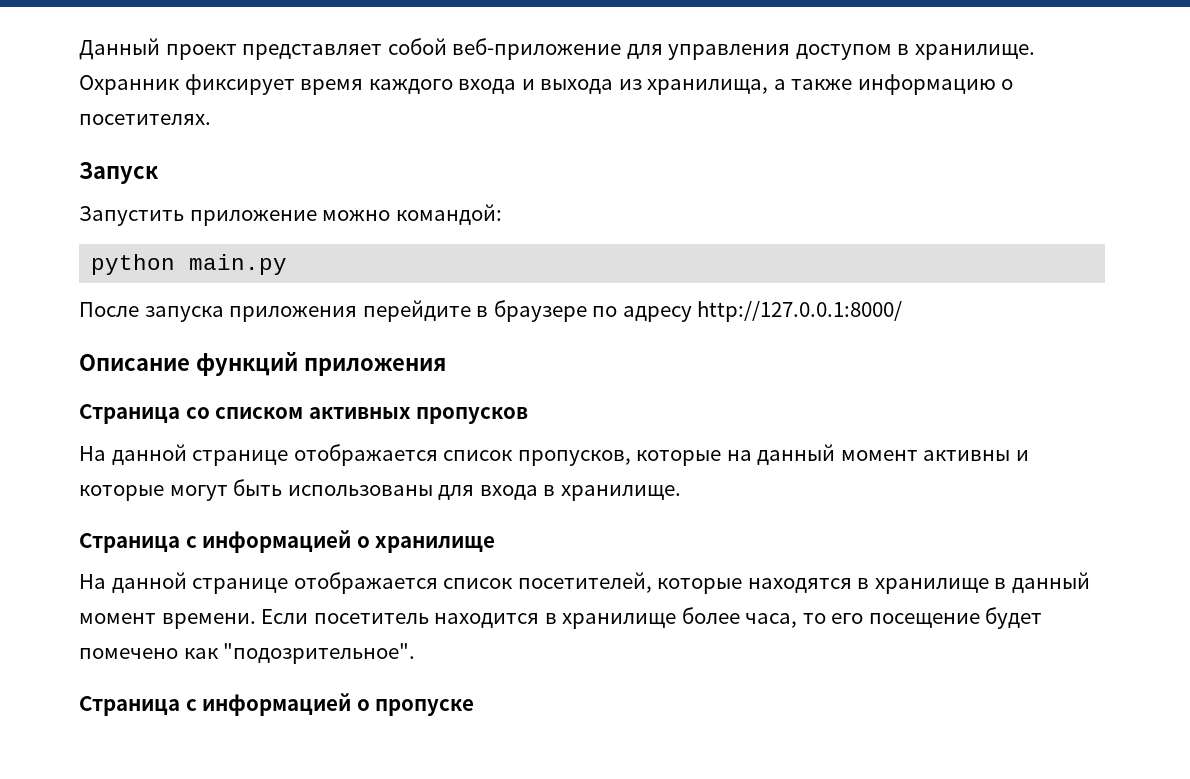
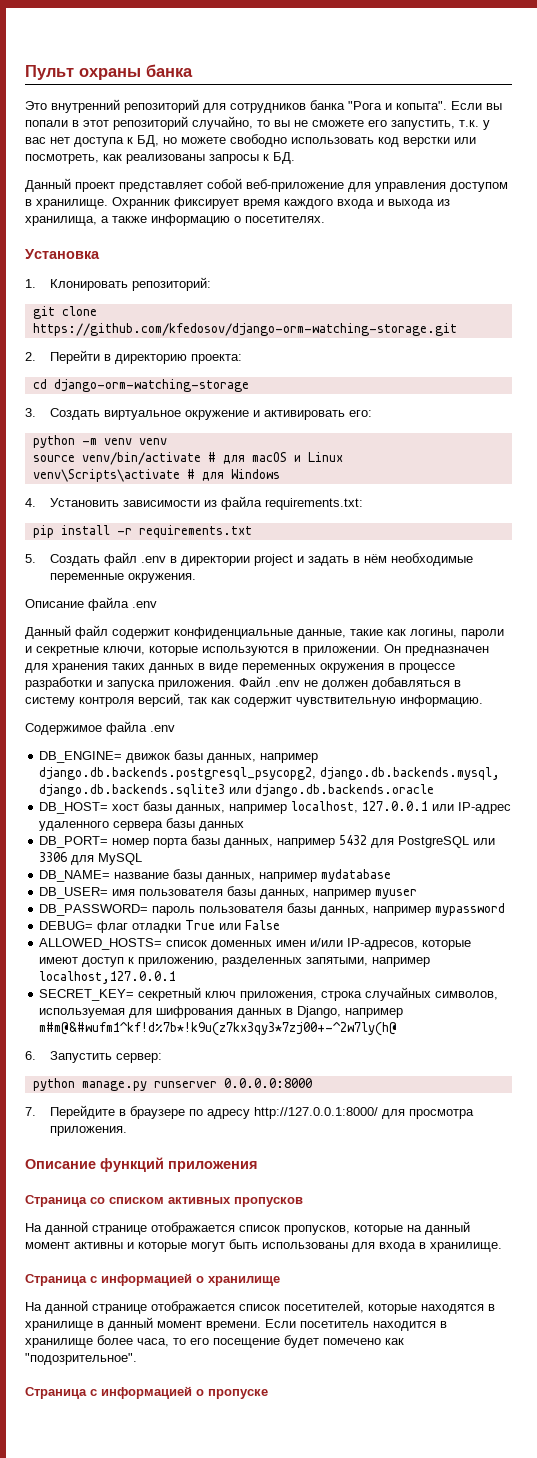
(79, 49) none -> [25,64,193,80] [25,99,502,113] [25,116,490,130] [25,134,476,147] [25,152,295,164] Пульт охраны банка // Это внутренний репозиторий для сотрудников банка "Рога и копыта". Если вы попали в этот репозиторий случайно, то вы не сможете его запустить, т.к. у вас нет доступа к БД, но можете свободно использовать код верстки или посмотреть, как реализованы запросы к БД. //
[79,162,159,184] [79,204,502,226] [91,254,288,275] [79,300,471,322] Запуск // Запустить приложение можно командой: // python main.py // После запуска приложения перейдите -> [25,249,100,259] [25,277,211,291] [32,306,97,319] [32,323,457,336] [25,350,242,364] [32,379,249,392] [25,408,372,420] [32,435,167,448] [32,452,343,465] [32,469,280,482] [25,496,363,510] [32,525,252,538] [25,552,473,566] [49,573,196,583] [25,597,157,611] [25,625,504,639] [25,644,489,656] [25,663,455,673] [25,676,461,690] [25,693,483,707] [25,721,175,735] [39,750,319,763] [39,767,501,780] [39,784,435,797] [39,801,512,814] [39,818,245,831] [39,835,496,848] [39,852,143,865] [39,869,392,882] [39,886,418,899] [39,903,506,916] [39,920,281,933] [39,938,472,950] [39,957,431,967] [39,971,177,984] [39,987,499,1001] [39,1006,404,1018] [39,1022,398,1036] [25,1051,162,1063] [32,1078,312,1091] [25,1105,115,1119] Установка // 1. Клонировать репозиторий: // git clone https://github.com/kfedosov/django-orm-watching-storage.git // 2. Перейти в директорию проекта: // cd django-orm-watching-storage // 3. Создать виртуальное окружение и активировать его: // python -m venv venv // source venv/bin/activate # для macOS и Linux // venv\Scripts\activate # для Windows // 4. Установить зависимости из файла requirements.txt: // pip install -r requirements.txt // 5. Создать файл .env в директории project и задать в нём необходимые переменные окружения. // Описание файла .env // Данный файл содержит конфиденциальные данные, такие как логины, пароли и секретные ключи, которые используются в приложении. Он предназначен для хранения таких данных в виде переменных окружения в процессе разработки и запуска приложения. Файл .env не должен добавляться в систему контроля версий, так как содержит чувствительную информацию. // Содержимое файла .env // DB_ENGINE= движок базы данных, например django.db.backends.postgresql_psycopg2, django.db.backends.mysql, django.db.backends.sqlite3 или django.db.backends.oracle // DB_HOST= хост базы данных, например localhost, 127.0.0.1 или IP-адрес удаленного сервера базы данных // DB_PORT= номер порта базы данных, например 5432 для PostgreSQL или 3306 для MySQL // DB_NAME= название базы данных, например mydatabase // DB_USER= имя пользователя базы данных, например myuser // DB_PASSWORD= пароль пользователя базы данных, например mypassword // DEBUG= флаг отладки True или False // ALLOWED_HOSTS= список доменных имен и/или IP-адресов, которые имеют доступ к приложению, разделенных запятыми, например localhost,127.0.0.1 // SECRET_KEY= секретный ключ приложения, строка случайных символов, используемая для шифрования данных в Django, например m#m@&#wufm1^kf!d%7b*!k9u(z7kx3qy3*7zj00+-^2w7ly(h@ // 6. Запустить сервер: // python manage.py runserver 0.0.0.0:8000 // 7. Перейдите
(903, 311) none -> [381,1109,474,1119] [49,1126,127,1136] для просмотра приложения.

